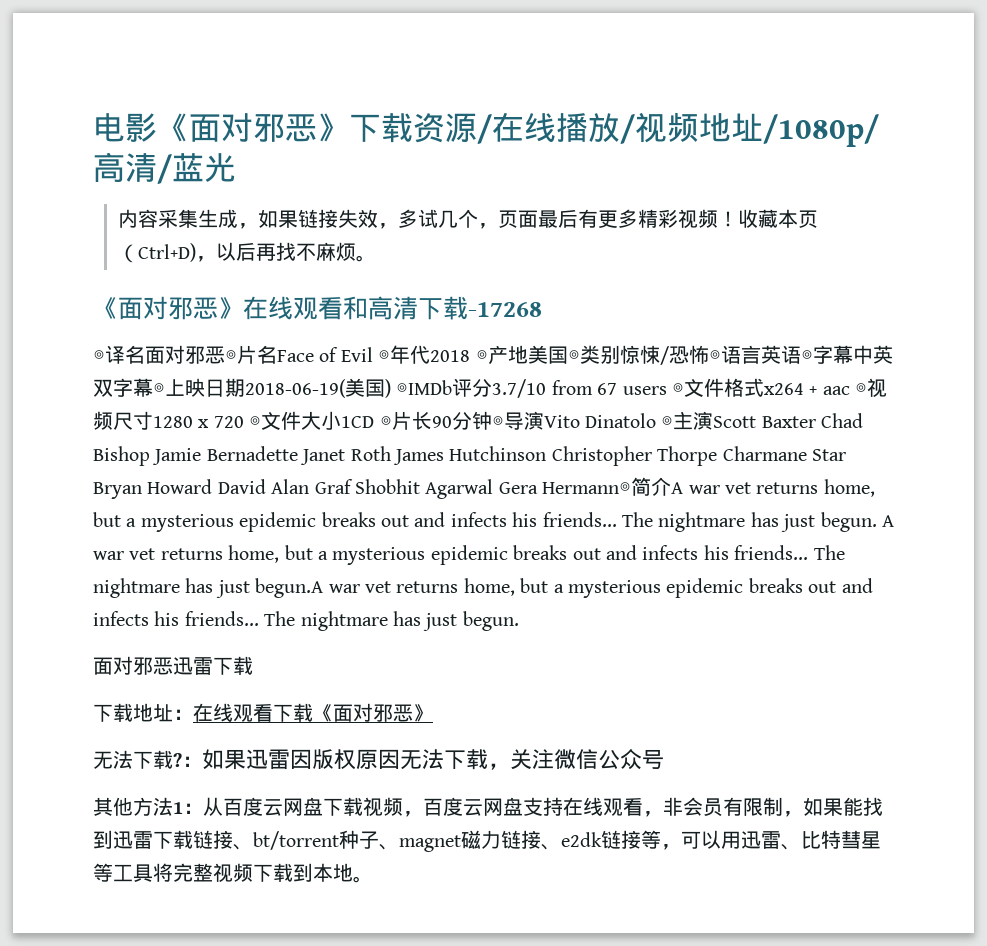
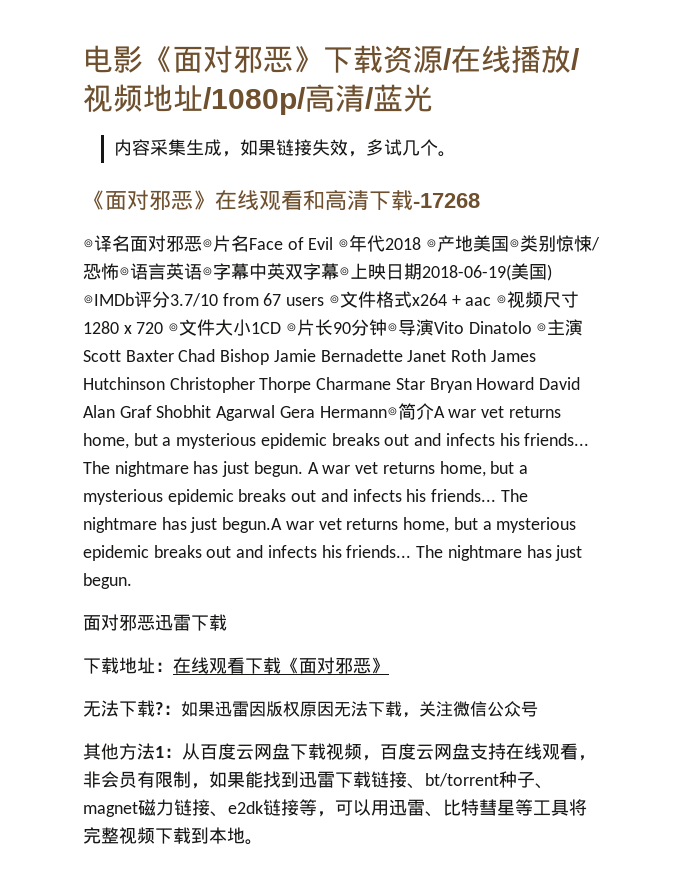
[477,209,818,229] [117,242,356,263] ，页面最后有更多精彩视频！收藏本页（Ctrl+D)，以后再找不麻烦 -> (438, 147) none

